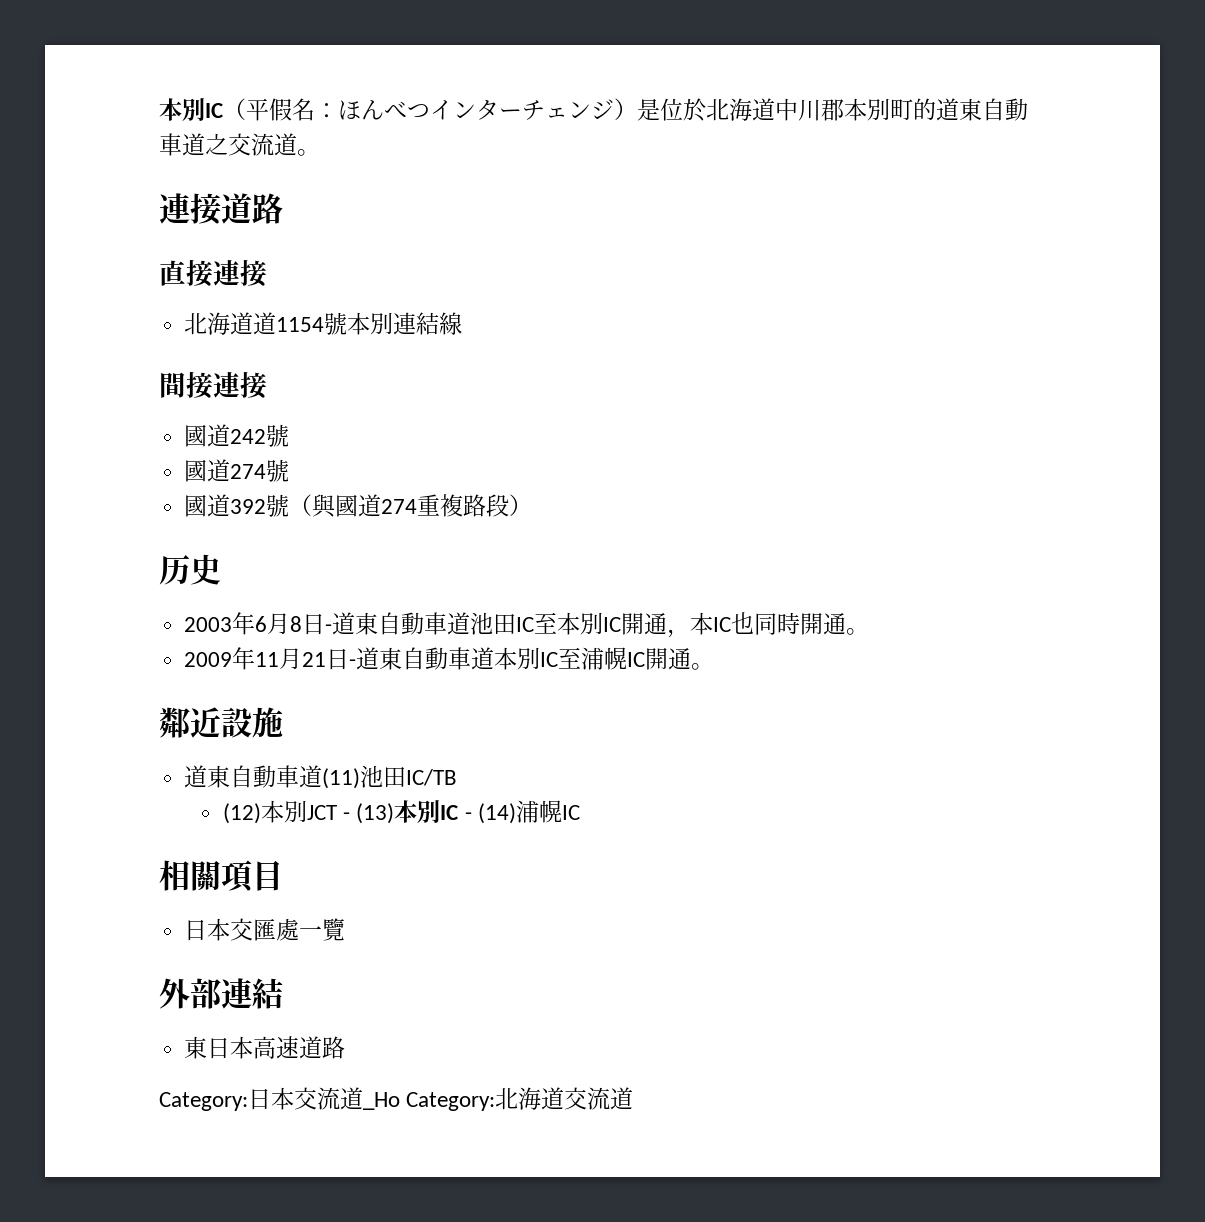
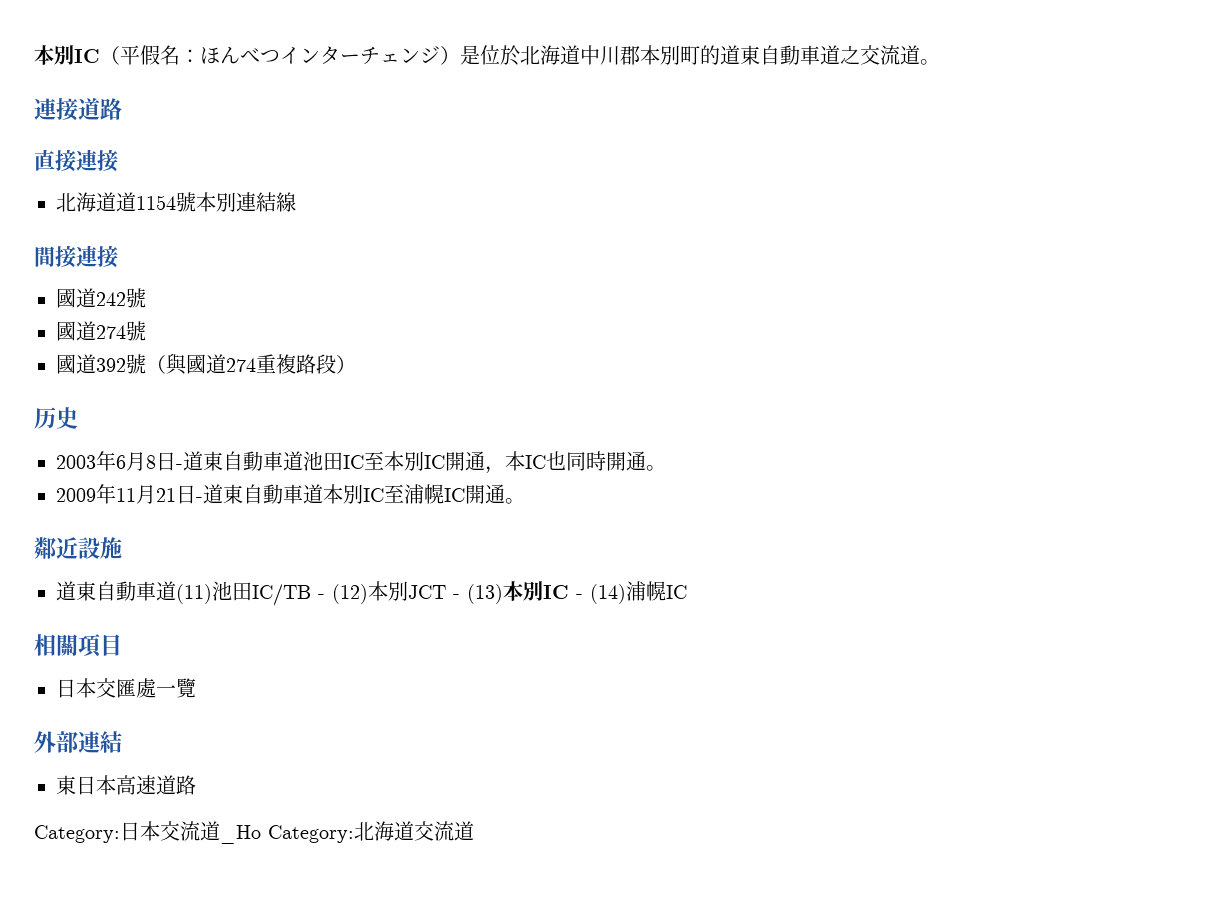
(458, 777) // -> [318,594,325,599] -

